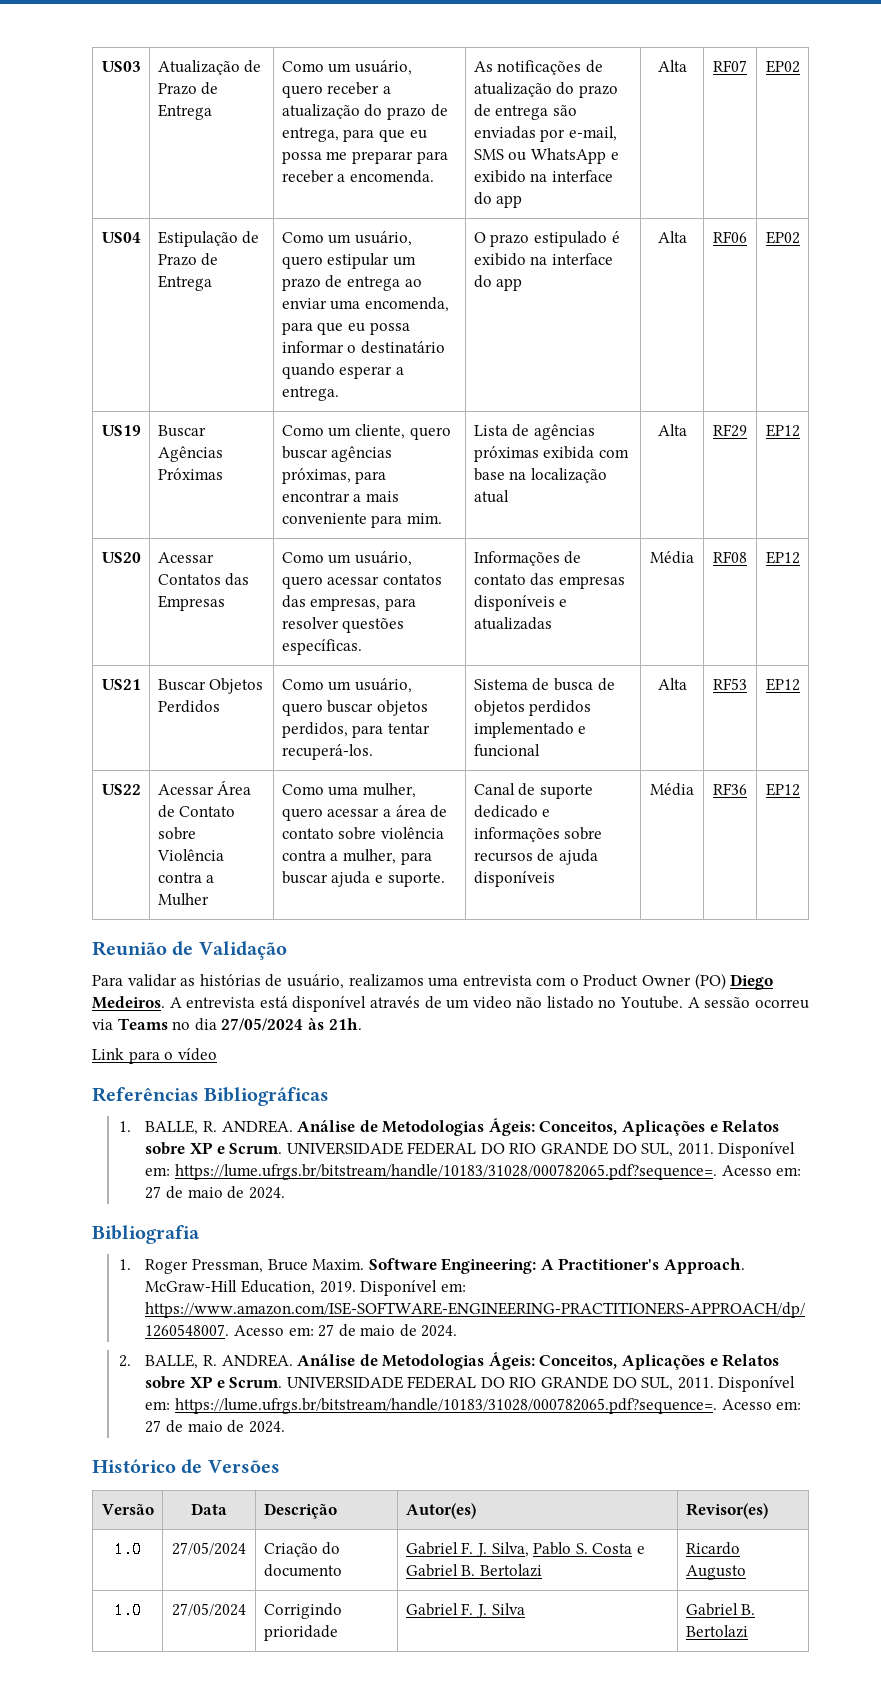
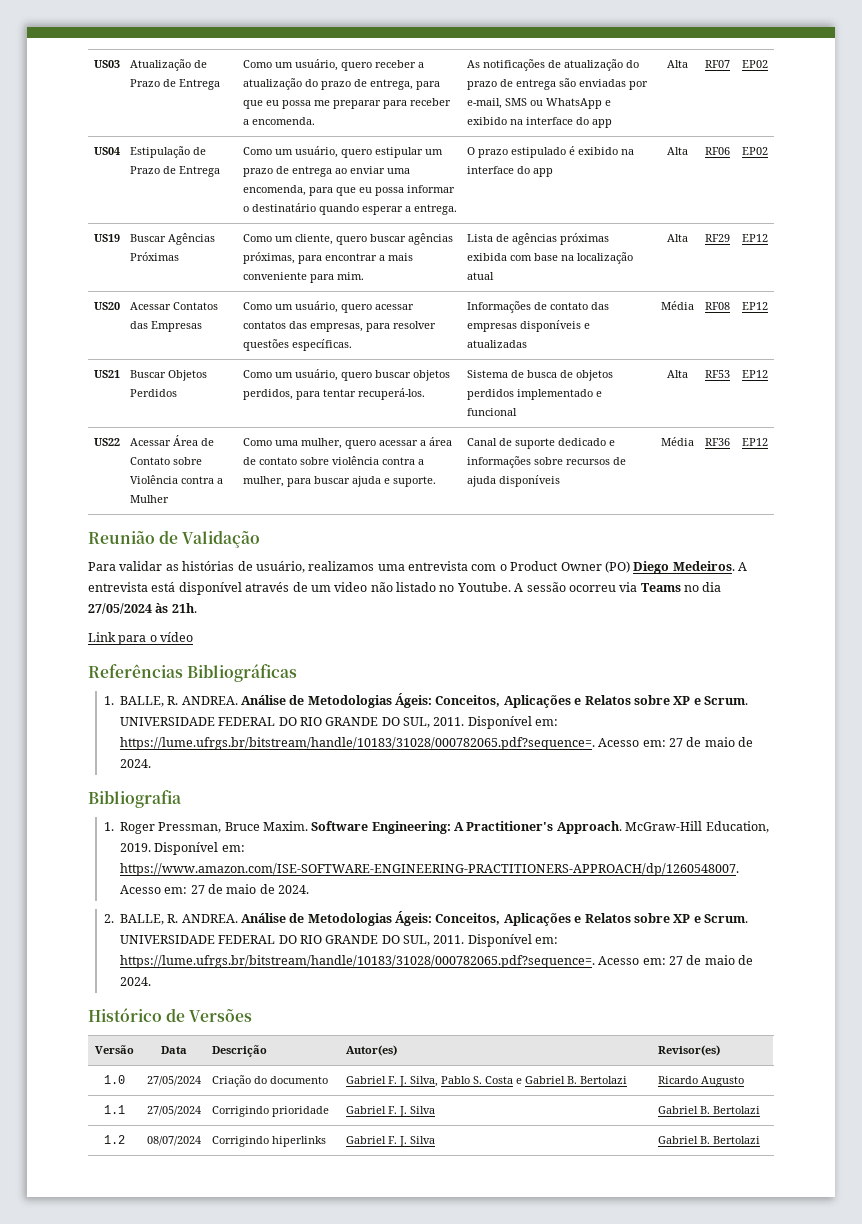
[114,1602,142,1619] 1.0 -> [104,1105,125,1114] 1.1
(748, 1631) none -> [104,1135,125,1144] [147,1136,201,1146] [212,1136,327,1147] [346,1136,436,1147] [658,1136,761,1144] // 1.2 | 08/07/2024 | Corrigindo hiperlinks | Gabriel F. J. Silva | Gabriel B. Bertolazi

